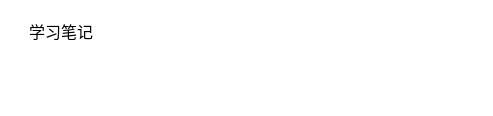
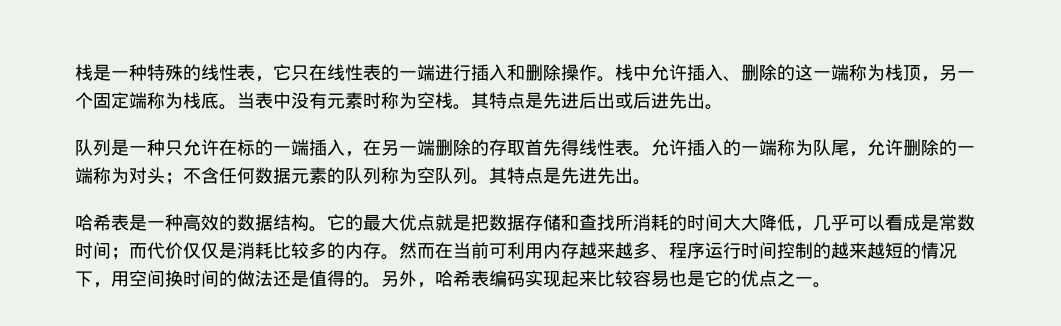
[29,24,93,41] 学习笔记 -> [75,64,975,82] [75,92,723,110] [75,139,975,157] [75,167,651,185] [75,214,975,232] [75,242,957,260] [75,270,831,288] 栈是一种特殊的线性表，它只在线性表的一端进行插入和删除操作。栈中允许插入、删除的这一端称为栈顶，另一个固定端称为栈底。当表中没有元素时称为空栈。其特点是先进后出或后进先出。 // 队列是一种只允许在标的一端插入，在另一端删除的存取首先得线性表。允许插入的一端称为队尾，允许删除的一端称为对头；不含任何数据元素的队列称为空队列。其特点是先进先出。 // 哈希表是一种高效的数据结构。它的最大优点就是把数据存储和查找所消耗的时间大大降低，几乎可以看成是常数时间；而代价仅仅是消耗比较多的内存。然而在当前可利用内存越来越多、程序运行时间控制的越来越短的情况下，用空间换时间的做法还是值得的。另外，哈希表编码实现起来比较容易也是它的优点之一。

